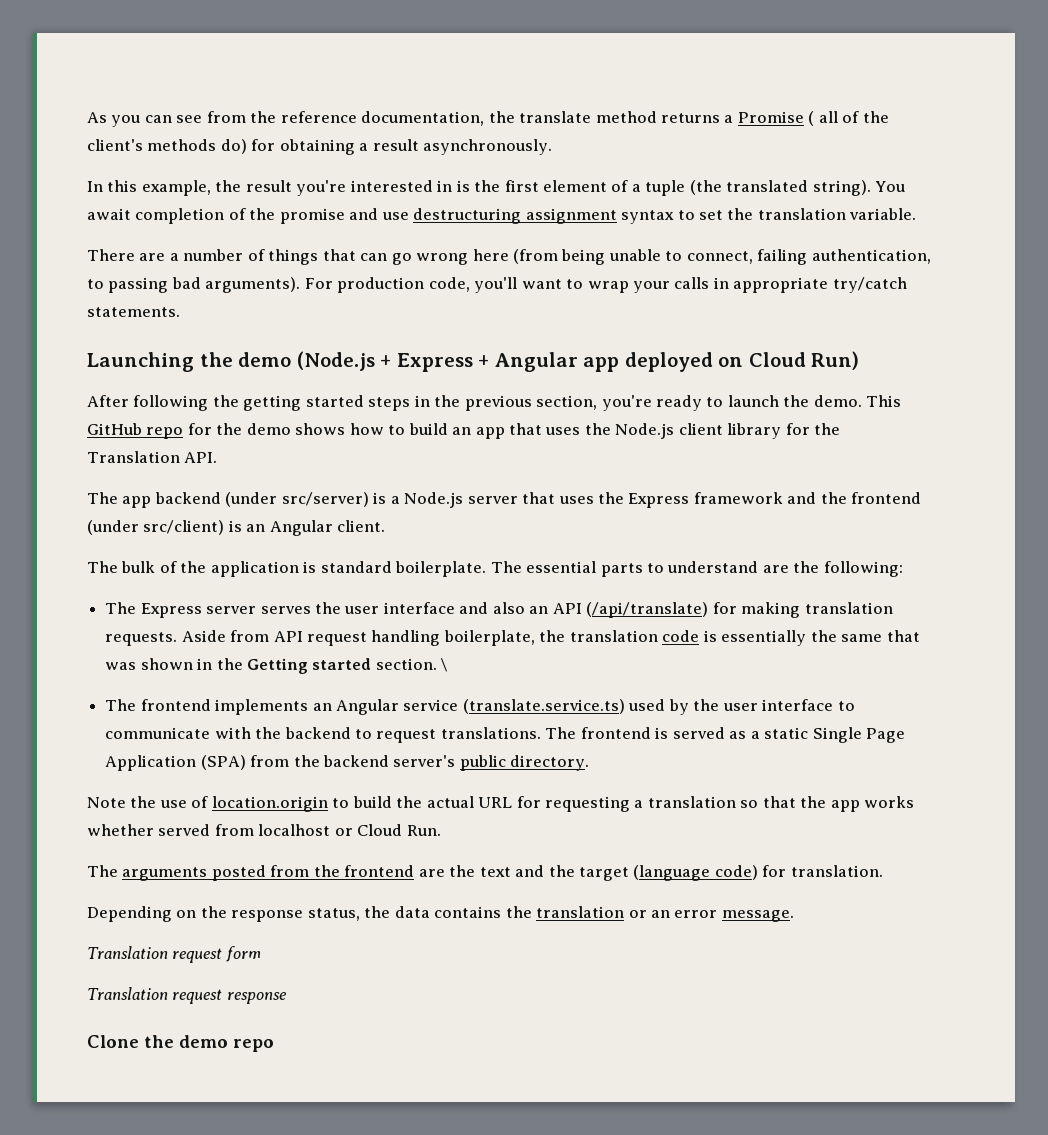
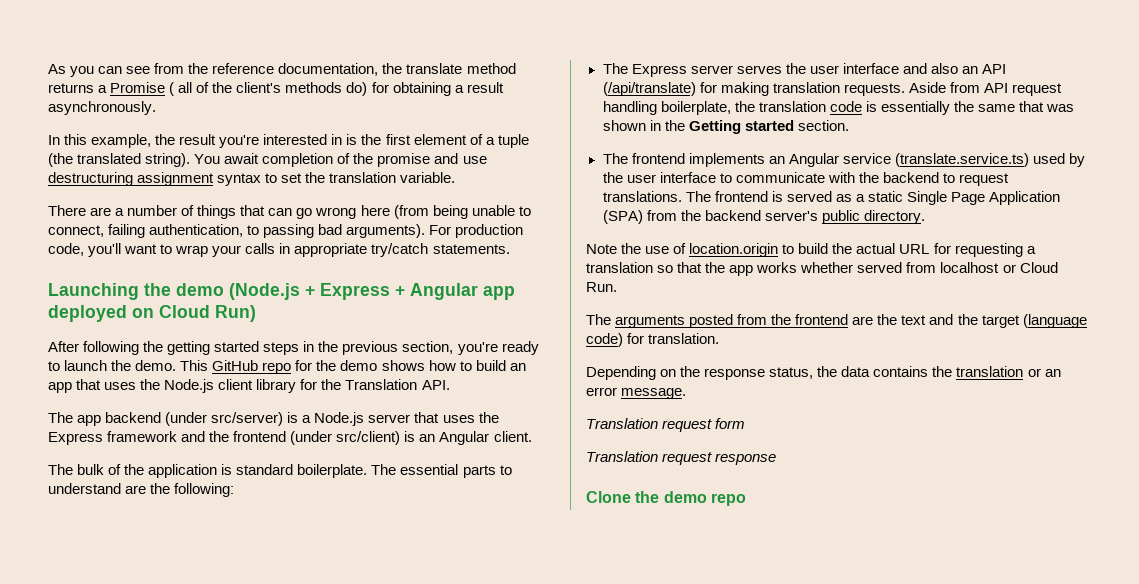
[440,658,449,672] \ -> (849, 125) none

